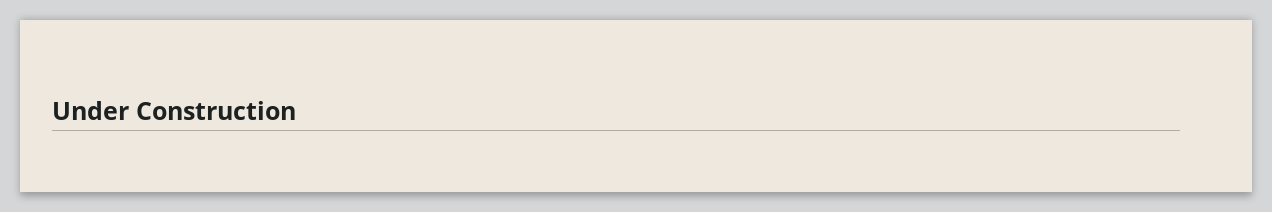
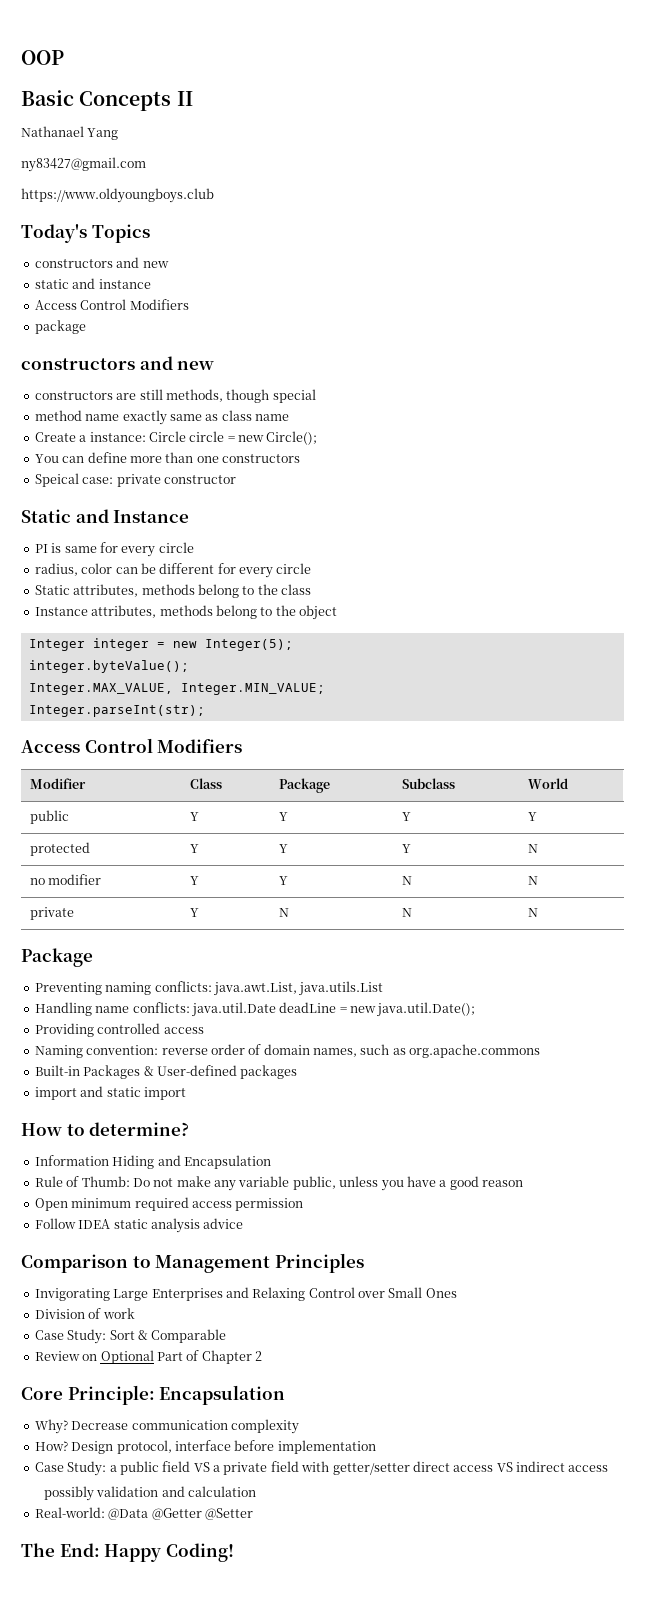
[52,101,296,120] Under Construction -> [21,50,64,65] [21,90,193,111] [21,126,119,140] [21,157,146,172] [21,188,214,203] [21,224,150,243] [34,257,169,268] [34,278,151,289] [34,299,189,310] [34,320,86,334] [21,356,215,370] [34,389,316,403] [34,410,289,425] [34,431,318,445] [34,452,300,463] [34,473,236,487] [21,509,190,523] [34,542,194,557] [34,563,312,578] [34,584,311,598] [34,605,337,620] [28,638,293,651] [28,660,189,673] [28,683,325,695] [28,705,205,717] [21,738,243,753] [29,778,86,789] [189,778,222,789] [278,778,330,793] [401,778,455,789] [527,778,568,789] [29,810,69,824] [189,812,199,821] [278,812,288,821] [401,812,411,821] [527,812,537,821] [29,842,90,856] [189,844,199,853] [278,844,288,853] [401,844,411,853] [527,844,538,853] [29,874,102,885] [189,876,199,885] [278,876,288,885] [401,876,412,885] [527,876,538,885] [29,907,74,920] [189,908,199,917] [278,908,289,917] [401,908,412,917] [527,908,538,917] [21,948,93,967] [34,981,384,996] [34,1002,476,1017] [34,1023,204,1037] [34,1044,541,1058] [34,1065,298,1079] [34,1086,186,1100] [21,1122,190,1136] [34,1155,271,1169] [34,1176,523,1191] [34,1197,304,1211] [34,1218,244,1233] [21,1253,364,1273] [34,1287,457,1301] [34,1308,135,1319] [34,1329,227,1344] [34,1350,262,1364] [21,1385,286,1405] [34,1419,299,1434] [34,1440,376,1454] [34,1461,609,1476] [43,1486,256,1501] [34,1507,253,1520] [21,1543,234,1562] OOP // Basic Concepts II // Nathanael Yang // ny83427@gmail.com // https://www.oldyoungboys.club // Today's Topics // constructors and new // static and instance // Access Control Modifiers // package // constructors and new // constructors are still methods, though special // method name exactly same as class name // Create a instance: Circle circle = new Circle(); // You can define more than one constructors // Speical case: private constructor // Static and Instance // PI is same for every circle // radius, color can be different for every circle // Static attributes, methods belong to the class // Instance attributes, methods belong to the object // Integer integer = new Integer(5); // integer.byteValue(); // Integer.MAX_VALUE, Integer.MIN_VALUE; // Integer.parseInt(str); // Access Control Modifiers // Modifier | Class | Package | Subclass | World // public | Y | Y | Y | Y // protected | Y | Y | Y | N // no modifier | Y | Y | N | N // private | Y | N | N | N // Package // Preventing naming conflicts: java.awt.List, java.utils.List // Handling name conflicts: java.util.Date deadLine = new java.util.Date(); // Providing controlled access // Naming convention: reverse order of domain names, such as org.apache.commons // Built-in Packages & User-defined packages // import and static import // How to determine? // Information Hiding and Encapsulation // Rule of Thumb: Do not make any variable public, unless you have a good reason // Open minimum required access permission // Follow IDEA static analysis advice // Comparison to Management Principles // Invigorating Large Enterprises and Relaxing Control over Small Ones // Division of work // Case Study: Sort & Comparable // Review on Optional Part of Chapter 2 // Core Principle: Encapsulation // Why? Decrease communication complexity // How? Design protocol, interface before implementation // Case Study: a public field VS a private field with getter/setter direct access VS indirect access // possibly validation and calculation // Real-world: @Data @Getter @Setter // The End: Happy Coding!

